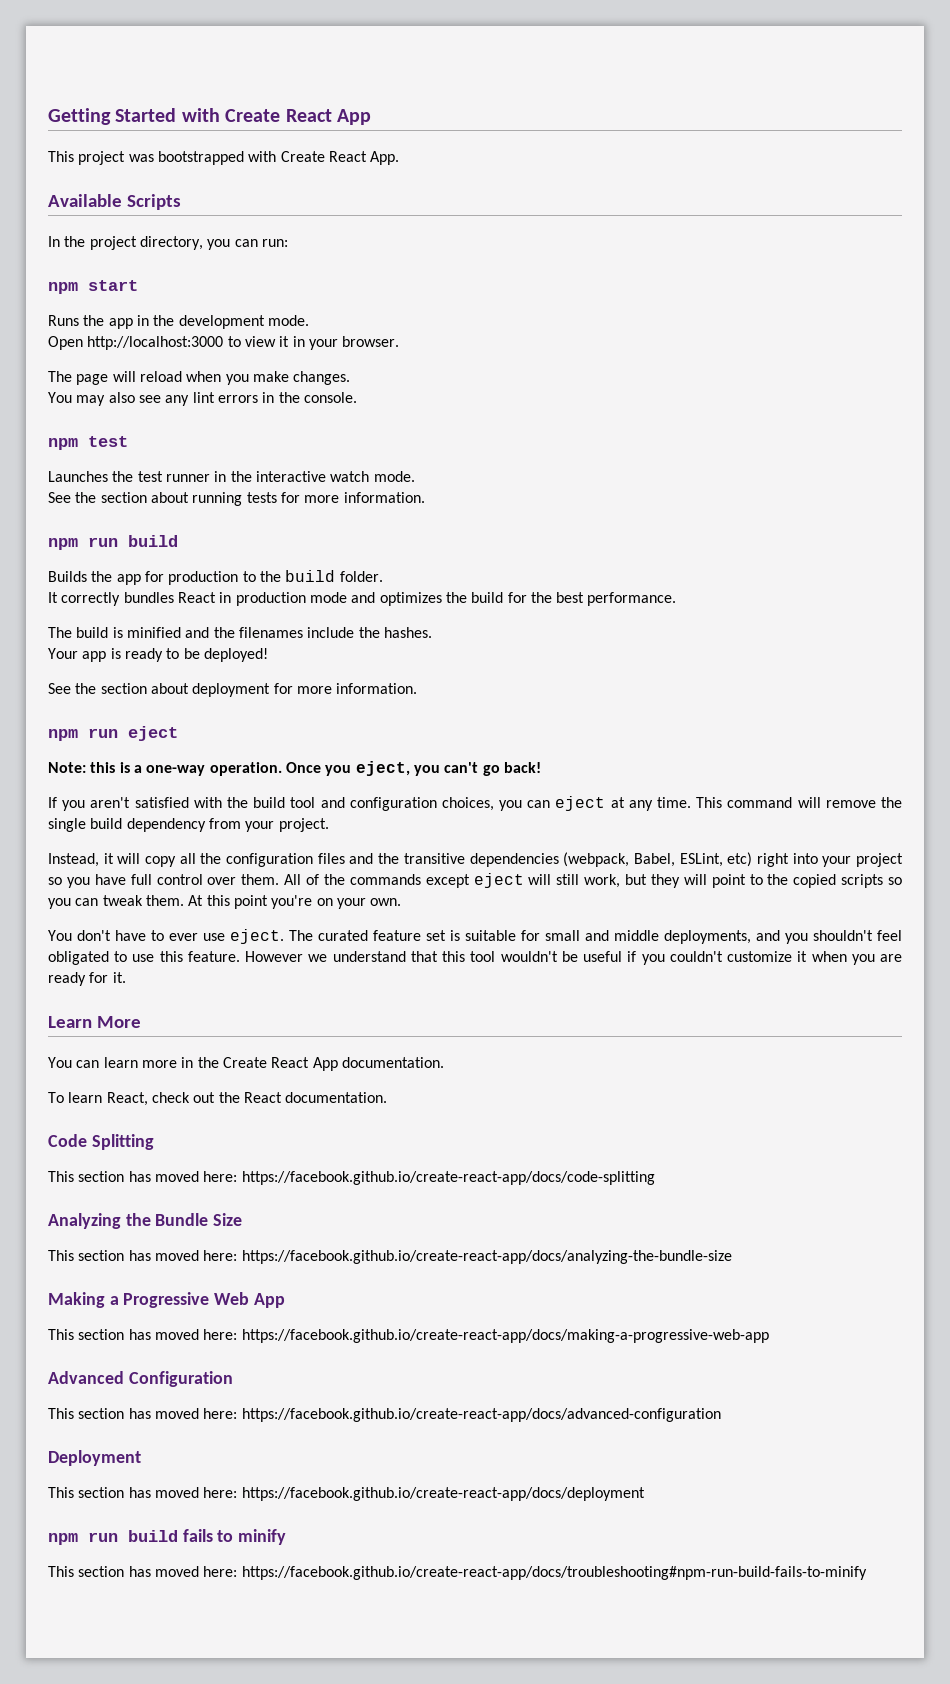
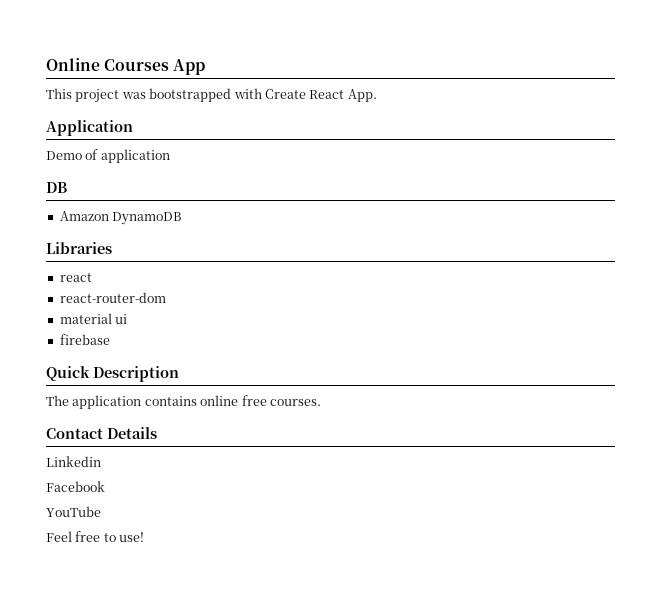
[48,108,332,125] Getting Started with Create React -> [46,58,170,71] Online Courses
[48,194,181,210] [48,236,288,250] [48,280,138,294] [48,315,309,329] [48,336,400,350] [48,371,351,385] [48,392,357,406] [48,436,128,450] [48,471,415,482] [48,492,425,506] [48,535,178,550] [48,570,383,585] [48,592,677,606] [48,627,432,638] [48,648,268,662] [48,683,418,697] [48,726,178,741] [48,761,541,776] [48,796,902,811] [48,818,329,832] [48,852,904,867] [48,873,902,888] [48,895,402,909] [48,929,902,944] [48,951,902,965] [48,972,126,986] [48,1016,141,1028] [48,1057,444,1071] [48,1092,388,1106] [48,1134,154,1150] [48,1171,655,1185] [48,1213,243,1229] [48,1250,732,1264] [48,1292,285,1308] [48,1329,769,1343] [48,1371,233,1387] [48,1408,721,1422] [48,1450,141,1466] [48,1487,645,1501] [48,1529,287,1545] [48,1566,867,1580] Available Scripts // In the project directory, you can run: // npm start // Runs the app in the development mode. // Open http://localhost:3000 to view it in your browser. // The page will reload when you make changes. // You may also see any lint errors in the console. // npm test // Launches the test runner in the interactive watch mode. // See the section about running tests for more information. // npm run build // Builds the app for production to the build folder. // It correctly bundles React in production mode and optimizes the build for the best performance. // The build is minified and the filenames include the hashes. // Your app is ready to be deployed! // See the section about deployment for more information. // npm run eject // Note: this is a one-way operation. Once you eject, you can't go back! // If you aren't satisfied with the build tool and configuration choices, you can eject at any time. This command will remove the single build dependency from your project. // Instead, it will copy all the configuration files and the transitive dependencies (webpack, Babel, ESLint, etc) right into your project so you have full control over them. All of the commands except eject will still work, but they will point to the copied scripts so you can tweak them. At this point you're on your own. // You don't have to ever use eject. The curated feature set is suitable for small and middle deployments, and you shouldn't feel obligated to use this feature. However we understand that this tool wouldn't be useful if you couldn't customize it when you are ready for it. // Learn More // You can learn more in the Create React App documentation. // To learn React, check out the React documentation. // Code Splitting // This section has moved here: https://facebook.github.io/create-react-app/docs/code-splitting // Analyzing the Bundle Size // This section has moved here: https://facebook.github.io/create-react-app/docs/analyzing-the-bundle-size // Making a Progressive Web App // This section has moved here: https://facebook.github.io/create-react-app/docs/making-a-progressive-web-app // Advanced Configuration // This section has moved here: https://facebook.github.io/create-react-app/docs/advanced-configuration // Deployment // This section has moved here: https://facebook.github.io/create-react-app/docs/deployment // npm run build fails to minify // This section has moved here: https://facebook.github.io/create-react-app/docs/troubleshooting#npm-run-build-fails-to-minify -> [46,120,133,136] [46,149,170,163] [46,182,67,193] [59,211,182,225] [46,242,112,254] [59,273,92,282] [59,292,166,303] [59,313,128,324] [59,334,110,345] [46,366,179,382] [46,395,321,409] [46,427,157,439] [46,456,101,467] [46,481,105,492] [46,506,101,517] [46,531,145,542] Application // Demo of application // DB // Amazon DynamoDB // Libraries // react // react-router-dom // material ui // firebase // Quick Description // The application contains online free courses. // Contact Details // Linkedin // Facebook // YouTube // Feel free to use!

